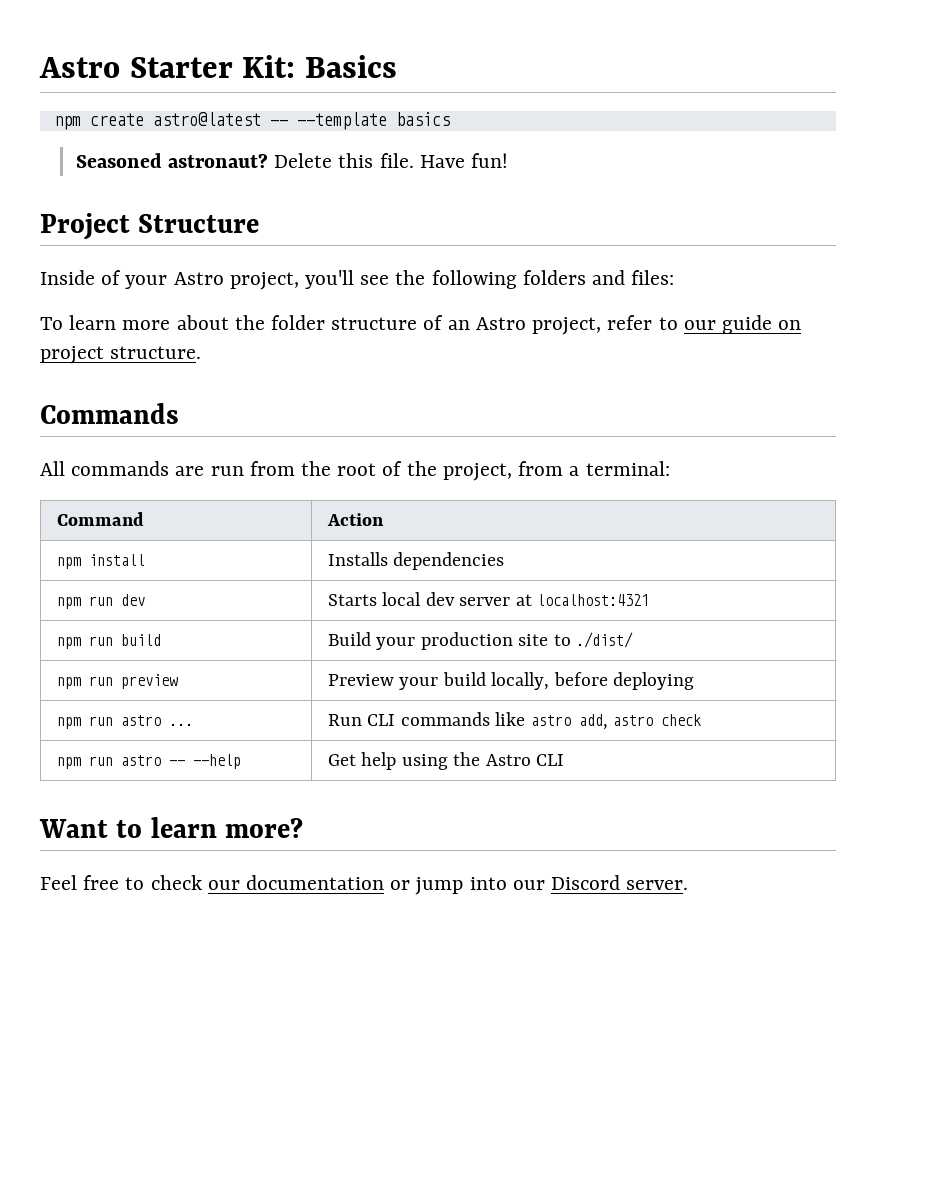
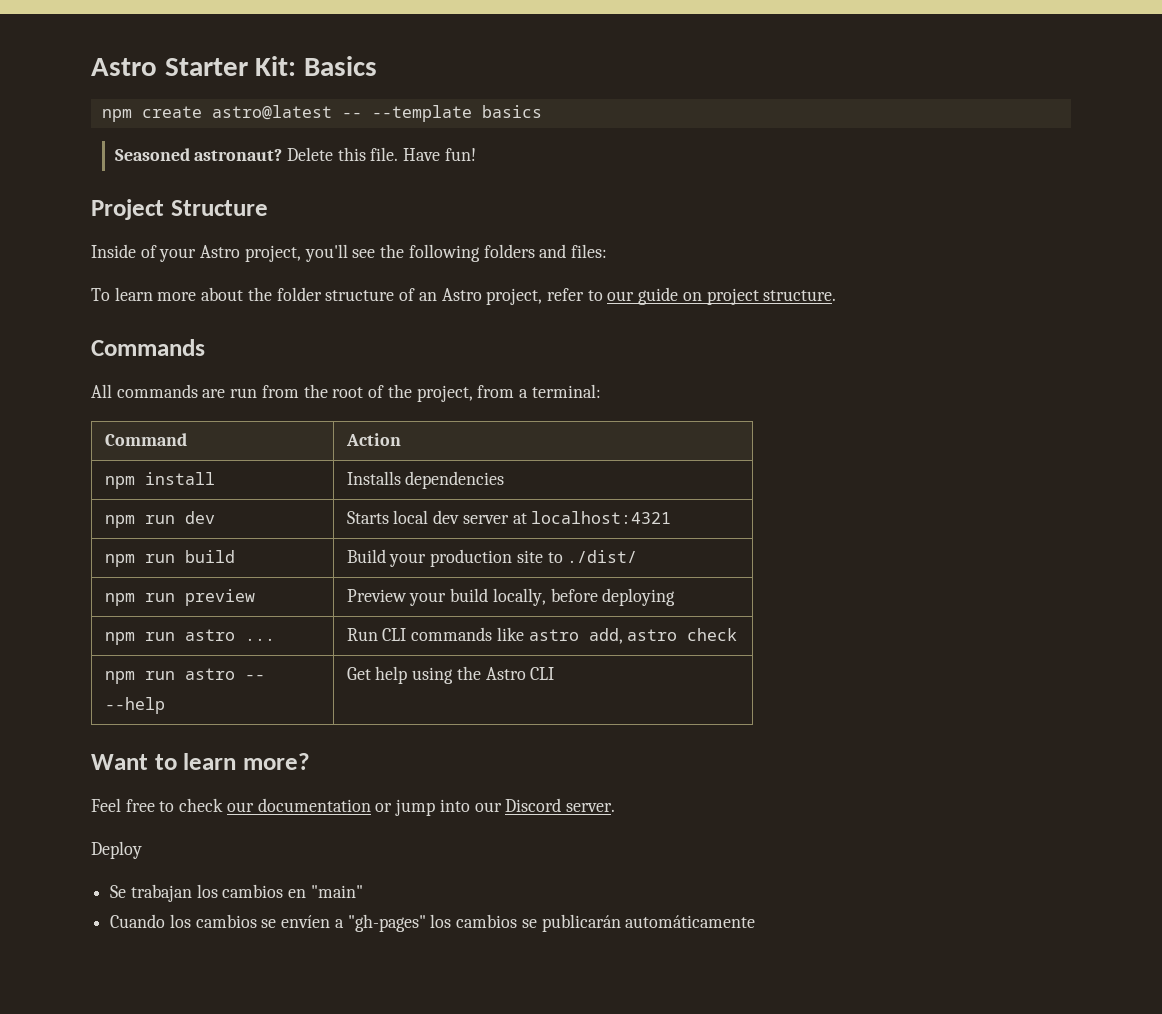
(689, 885) none -> [91,841,142,859] [110,884,363,902] [110,914,756,932] // Deploy // Se trabajan los cambios en "main" // Cuando los cambios se envíen a "gh-pages" los cambios se publicarán automáticamente

